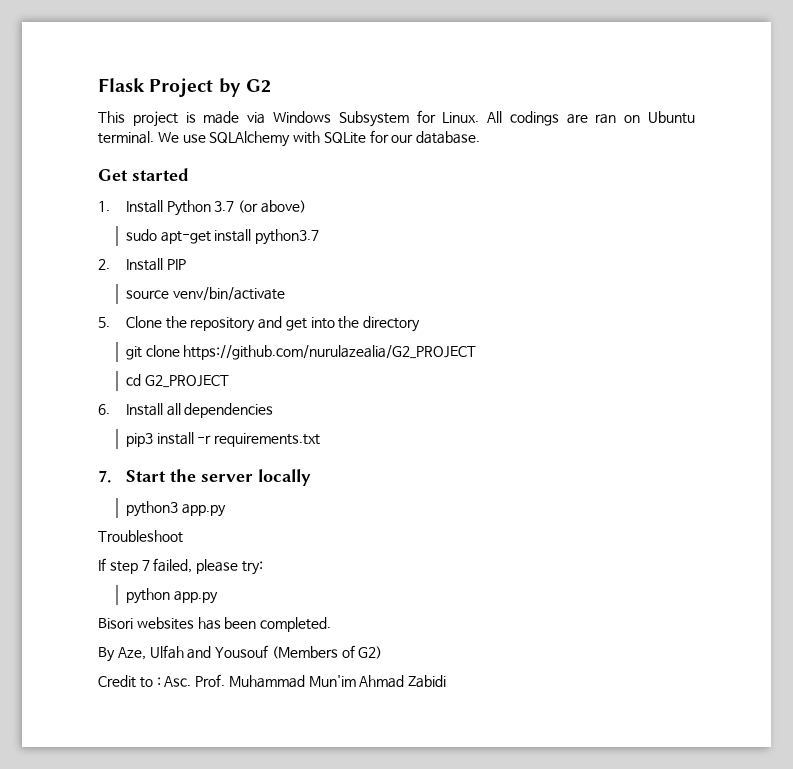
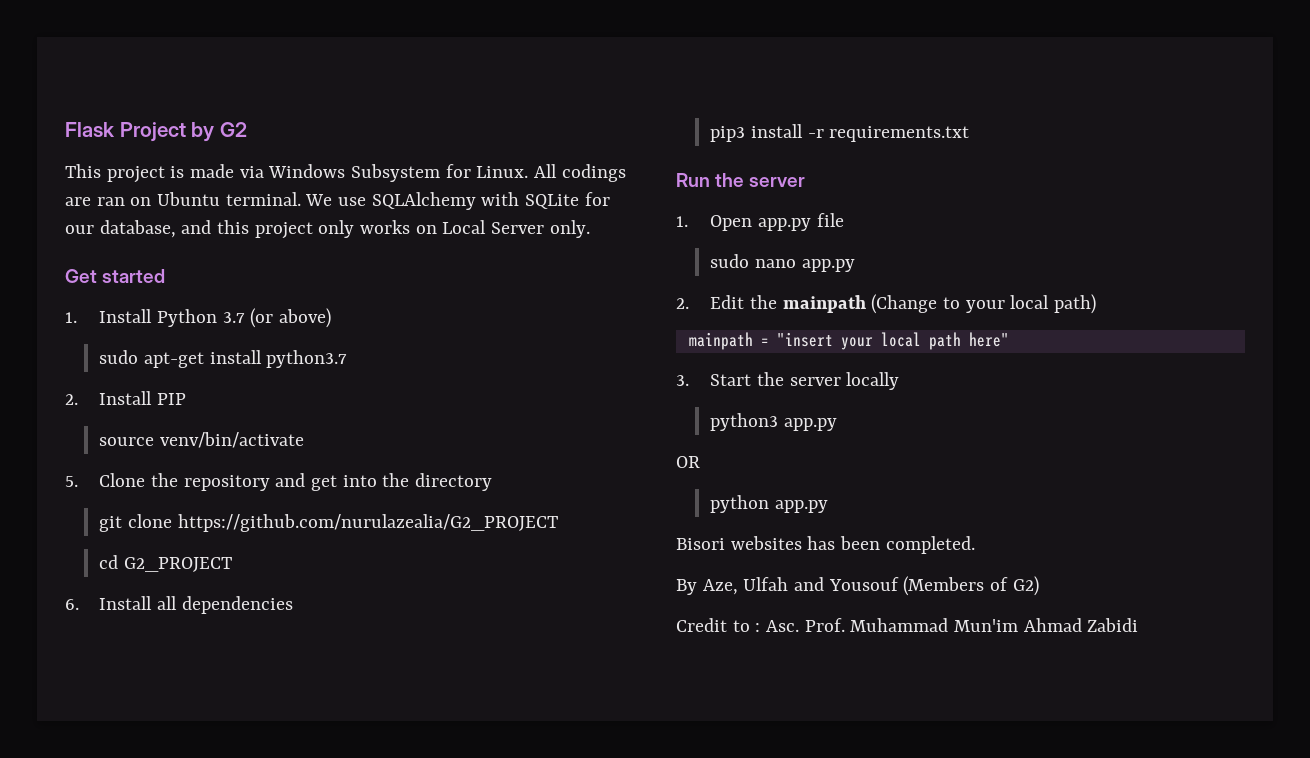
[416,131,481,144] database. -> [99,220,590,239] database, and this project only works on Local Server only.
[98,470,111,483] 7. -> [676,173,806,187] [676,213,844,231] [710,254,855,272] [676,294,1096,314] [688,332,1009,350] [676,375,689,386] Run the server // 1. Open app.py file // sudo nano app.py // 2. Edit the mainpath (Change to your local path) // mainpath = "insert your local path here" // 3.
[98,530,183,543] [98,558,263,575] Troubleshoot // If step 7 failed, please try: -> [676,456,700,468] OR

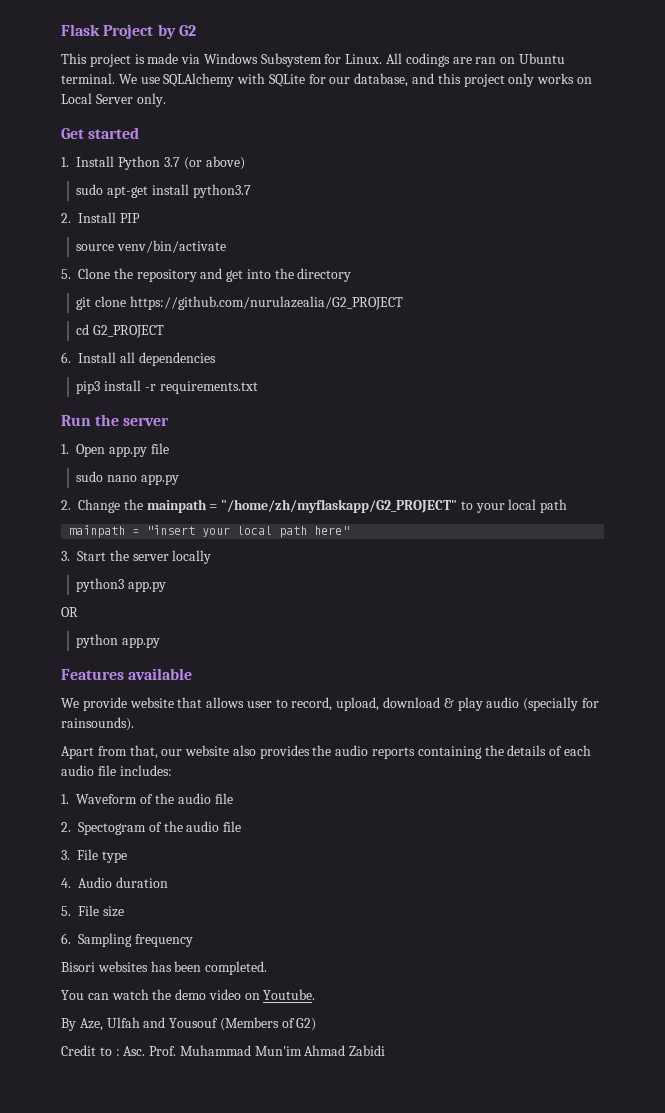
[710,295,745,309] Edit -> [78,499,120,513] Change
[871,294,938,314] (Change -> [209,499,458,513] = "/home/zh/myflaskapp/G2_PROJECT"
[1053,294,1096,314] path) -> [540,499,568,513] path
(828, 506) none -> [61,668,193,680] [61,697,599,711] [61,717,134,731] [61,745,591,759] [61,765,172,776] [61,793,233,804] [61,821,242,835] [61,849,127,863] [61,877,168,888] [61,905,124,917] [61,933,193,947] // Features available // We provide website that allows user to record, upload, download & play audio (specially for rainsounds). // Apart from that, our website also provides the audio reports containing the details of each audio file includes: // 1. Waveform of the audio file // 2. Spectogram of the audio file // 3. File type // 4. Audio duration // 5. File size // 6. Sampling frequency
(975, 545) none -> [61,989,316,1000] // You can watch the demo video on Youtube.

